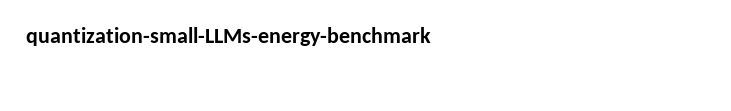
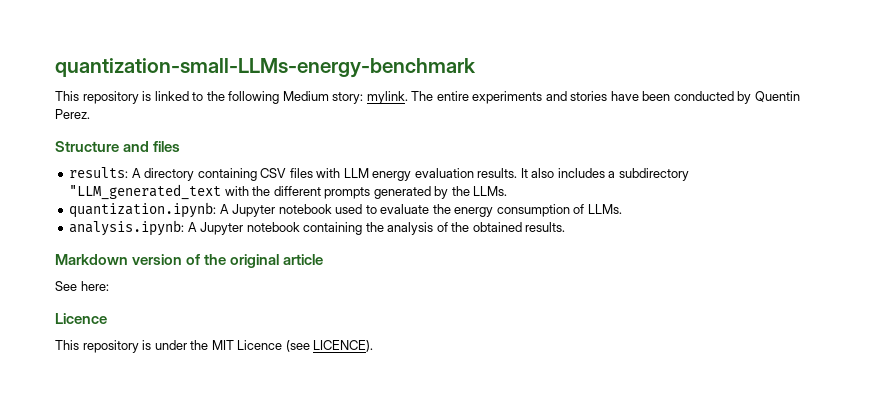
(431, 36) none -> [55,91,800,104] [55,109,90,119] [55,141,181,152] [69,167,689,181] [69,184,508,200] [69,202,622,218] [69,220,566,236] [55,254,324,268] [55,281,109,291] [55,313,107,324] [55,340,374,353] // This repository is linked to the following Medium story: mylink. The entire experiments and stories have been conducted by Quentin Perez. // Structure and files // results: A directory containing CSV files with LLM energy evaluation results. It also includes a subdirectory "LLM_generated_text with the different prompts generated by the LLMs. // quantization.ipynb: A Jupyter notebook used to evaluate the energy consumption of LLMs. // analysis.ipynb: A Jupyter notebook containing the analysis of the obtained results. // Markdown version of the original article // See here: // Licence // This repository is under the MIT Licence (see LICENCE).

